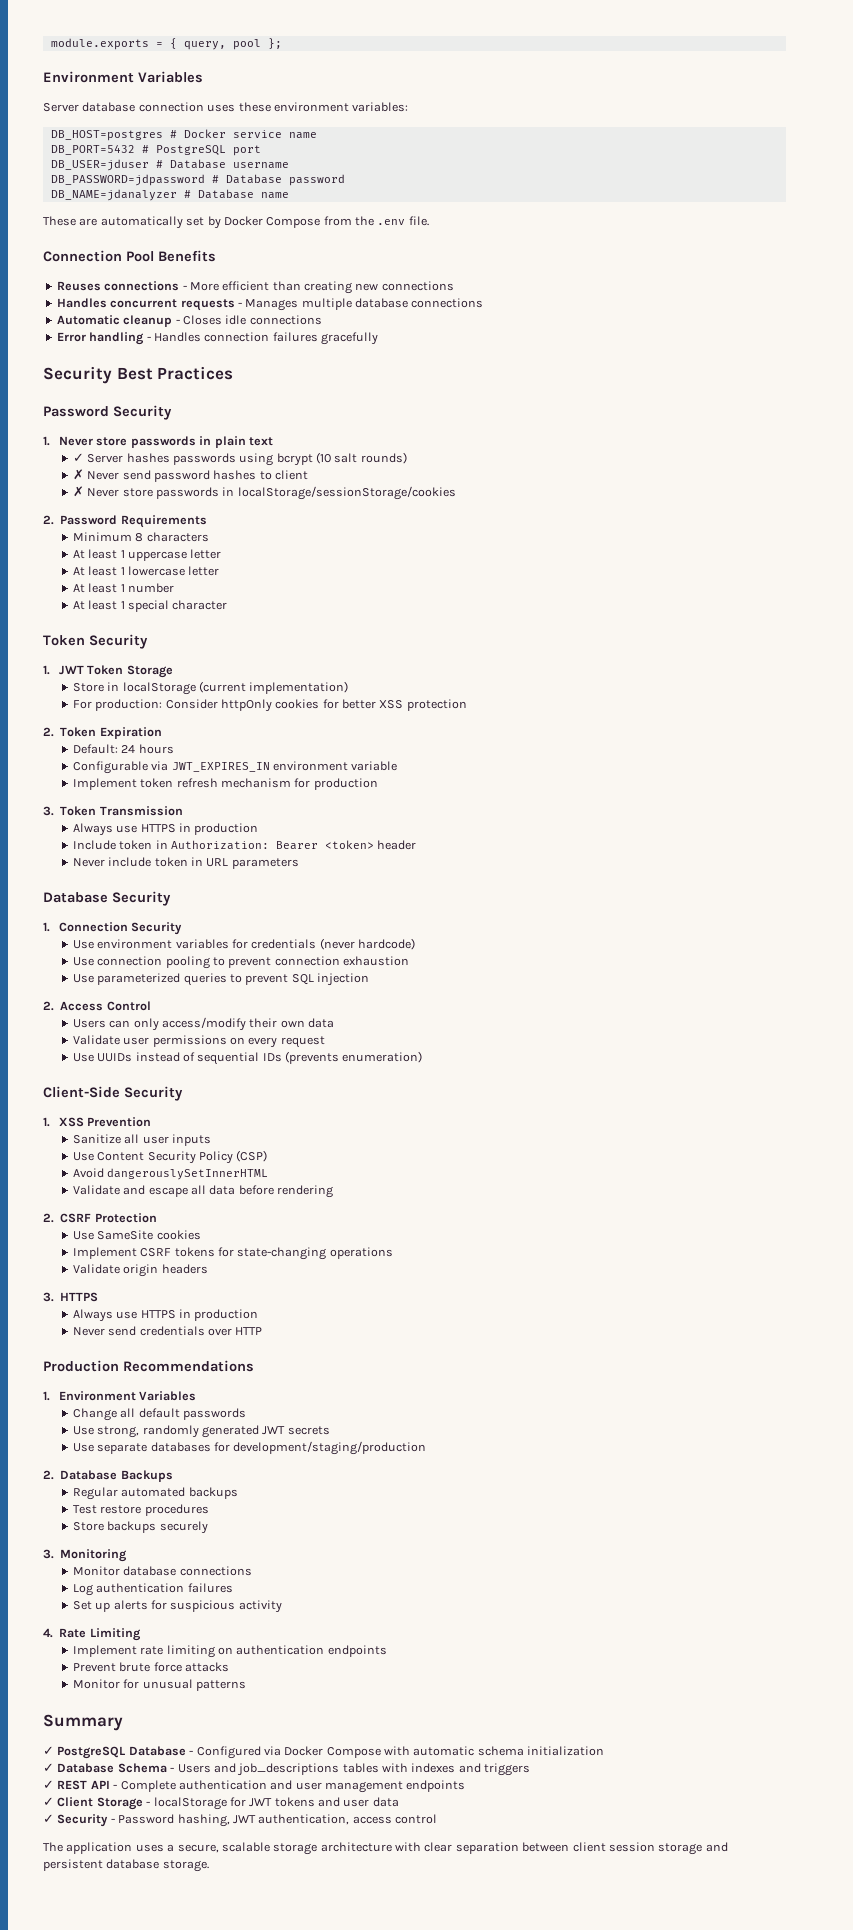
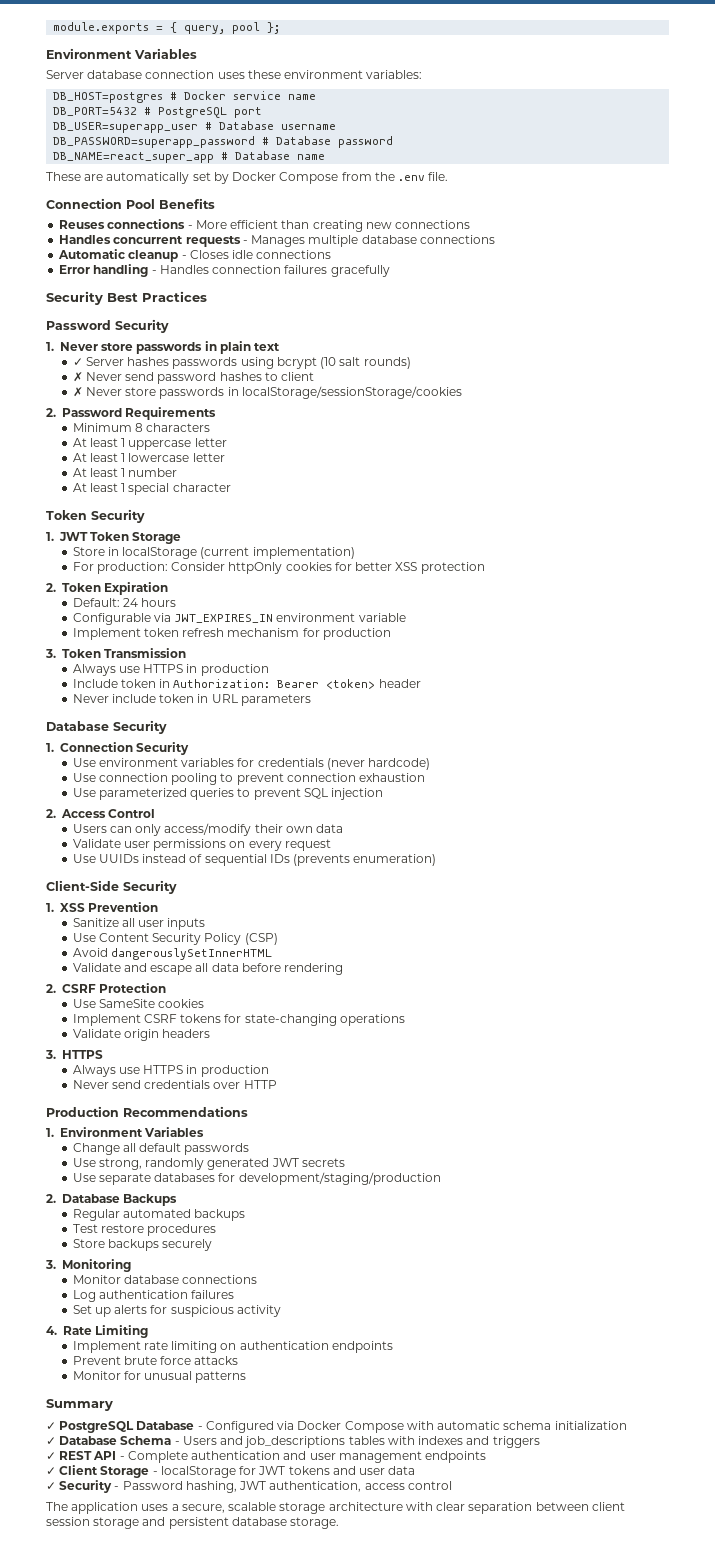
[50,159,149,171] DB_USER=jduser -> [53,122,199,133] DB_USER=superapp_user
[50,174,205,186] DB_PASSWORD=jdpassword -> [53,136,256,148] DB_PASSWORD=superapp_password
[50,189,177,201] DB_NAME=jdanalyzer -> [53,152,215,163] DB_NAME=react_super_app

